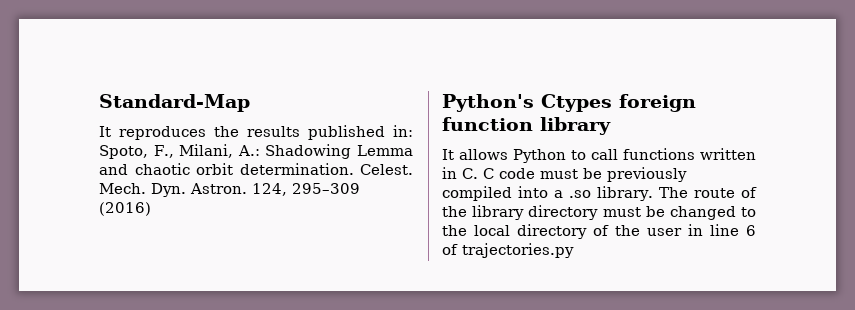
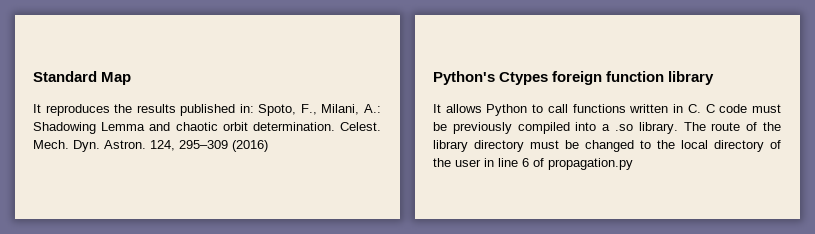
[99,94,250,112] Standard-Map -> [33,71,132,85] Standard Map
[462,243,574,258] trajectories.py -> [548,158,633,170] propagation.py

